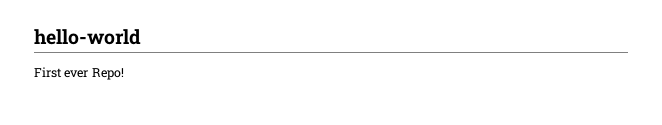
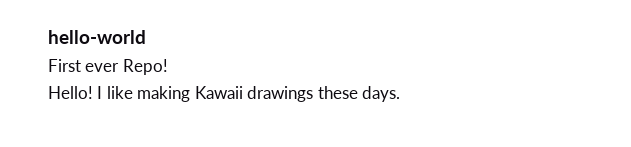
(124, 74) none -> [48,86,401,102] // Hello! I like making Kawaii drawings these days.

